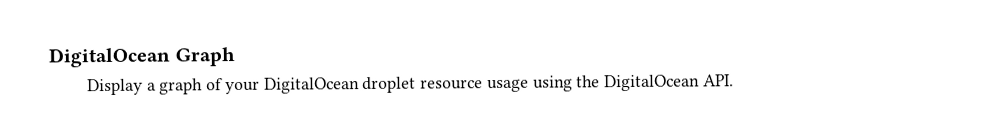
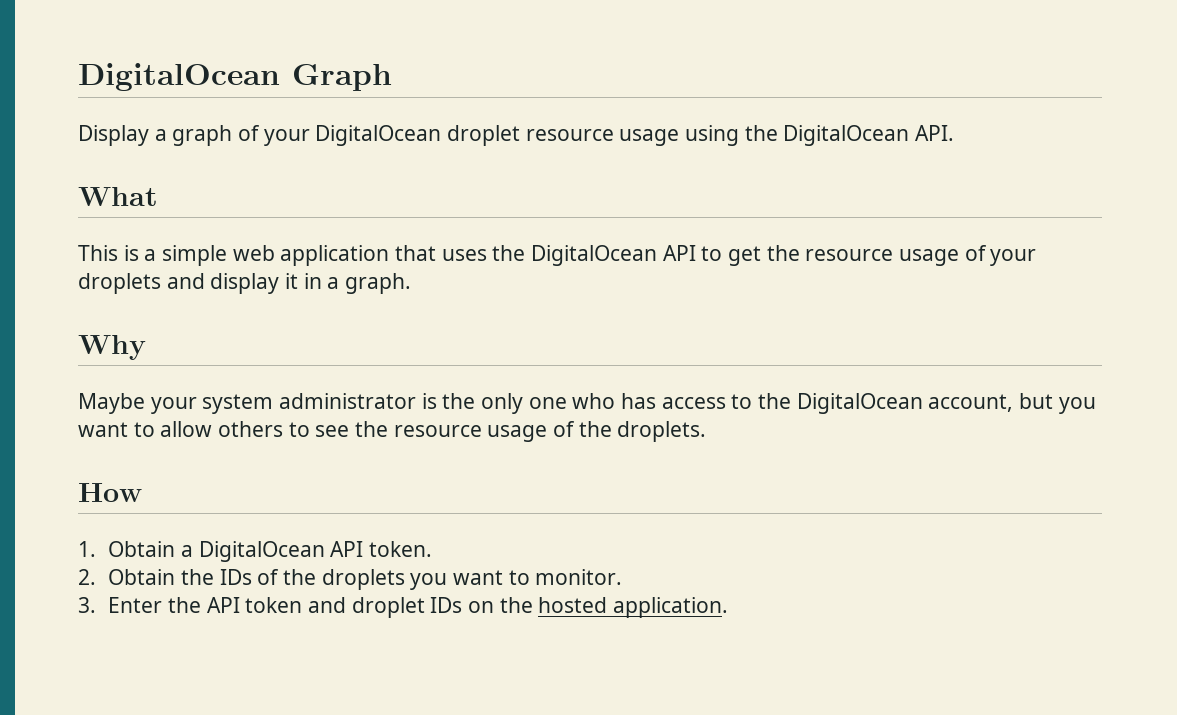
(734, 80) none -> [78,187,158,206] [78,245,1037,266] [78,273,412,294] [78,335,146,360] [78,393,1096,414] [78,421,707,442] [78,483,142,502] [78,541,432,562] [78,569,623,590] [78,597,728,618] // What // This is a simple web application that uses the DigitalOcean API to get the resource usage of your droplets and display it in a graph. // Why // Maybe your system administrator is the only one who has access to the DigitalOcean account, but you want to allow others to see the resource usage of the droplets. // How // 1. Obtain a DigitalOcean API token. // 2. Obtain the IDs of the droplets you want to monitor. // 3. Enter the API token and droplet IDs on the hosted application.

